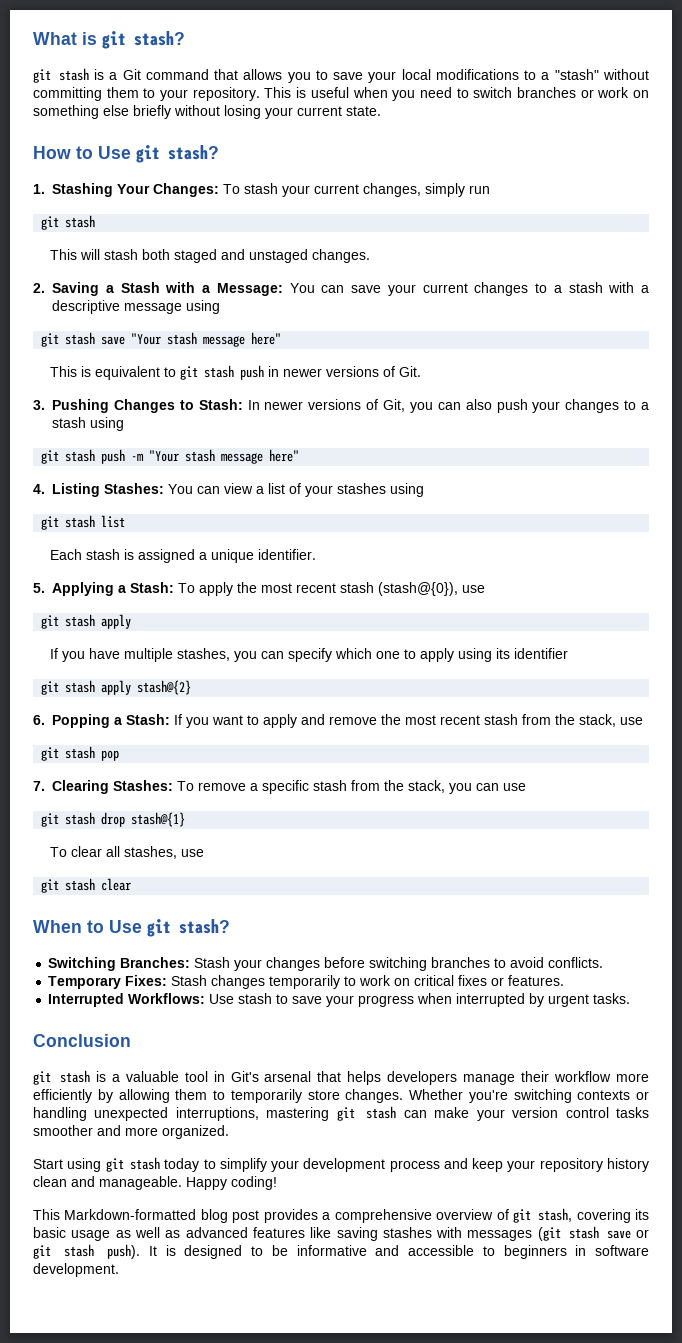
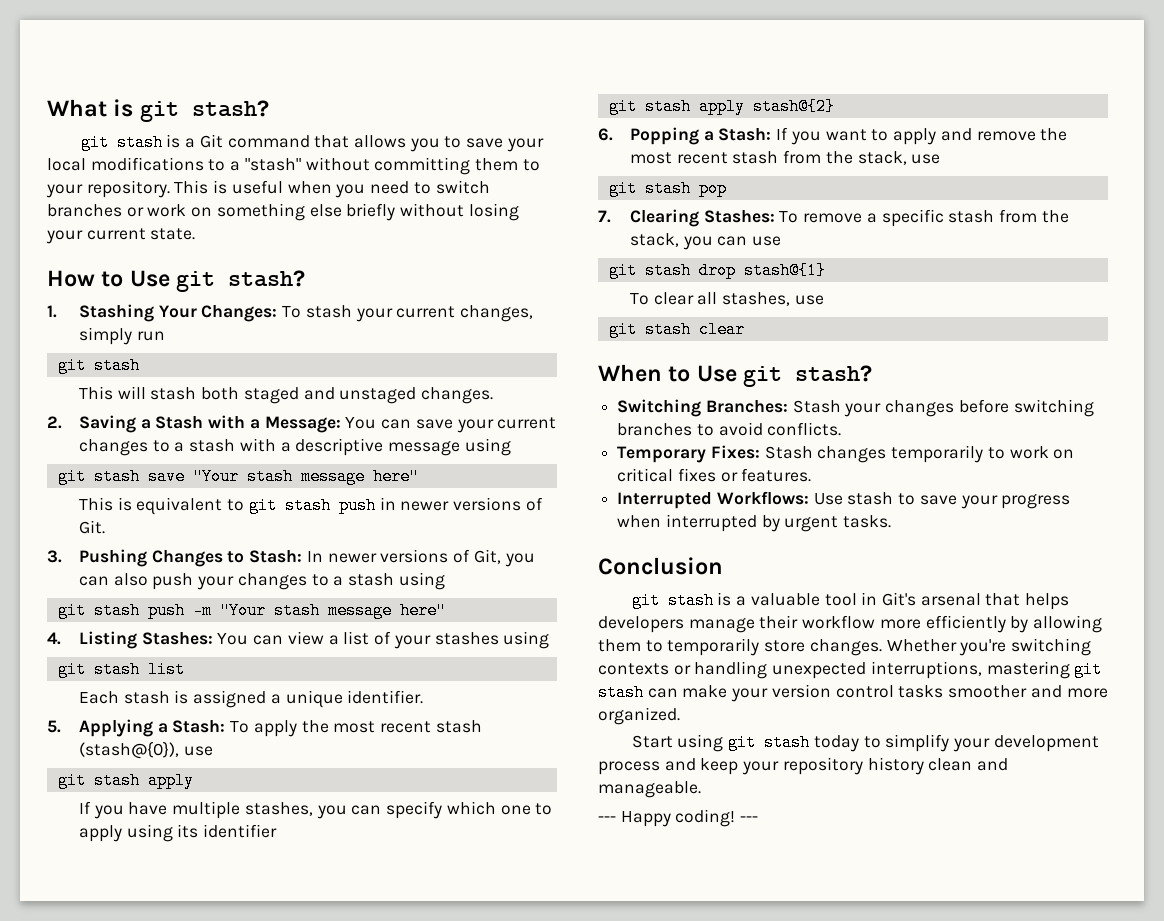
(182, 1183) none -> [598,816,616,822] // ---
[33,1208,650,1223] [33,1226,649,1241] [33,1244,650,1259] [33,1263,119,1277] // This Markdown-formatted blog post provides a comprehensive overview of git stash, covering its basic usage as well as advanced features like saving stashes with messages (git stash save or git stash push). It is designed to be informative and accessible to beginners in software development. -> [740,816,759,822] ---

